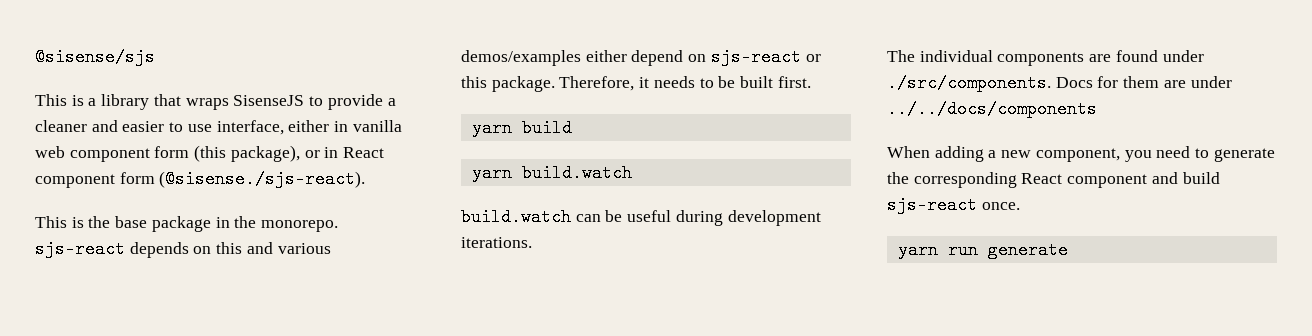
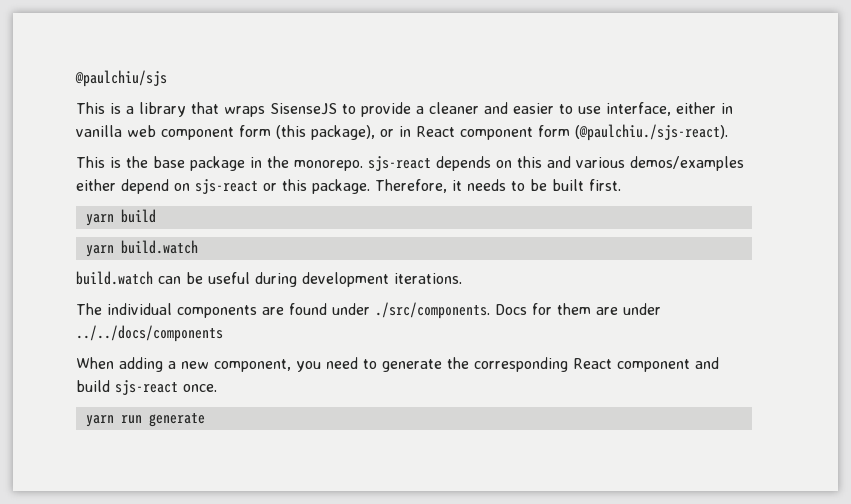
[35,48,155,66] @sisense/sjs -> [75,70,167,87] @paulchiu/sjs
[159,170,366,188] (@sisense./sjs-react). -> [575,124,728,141] (@paulchiu./sjs-react).

